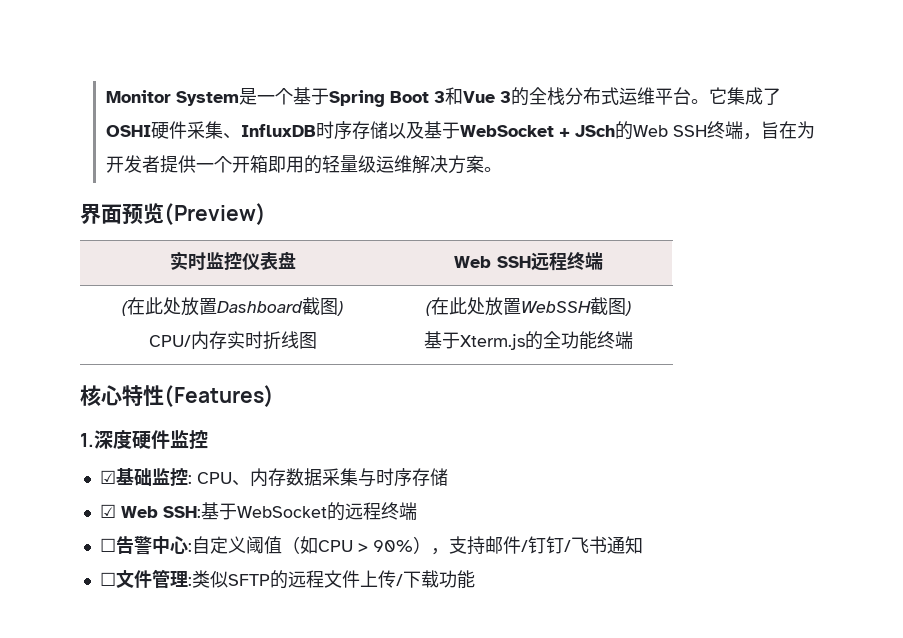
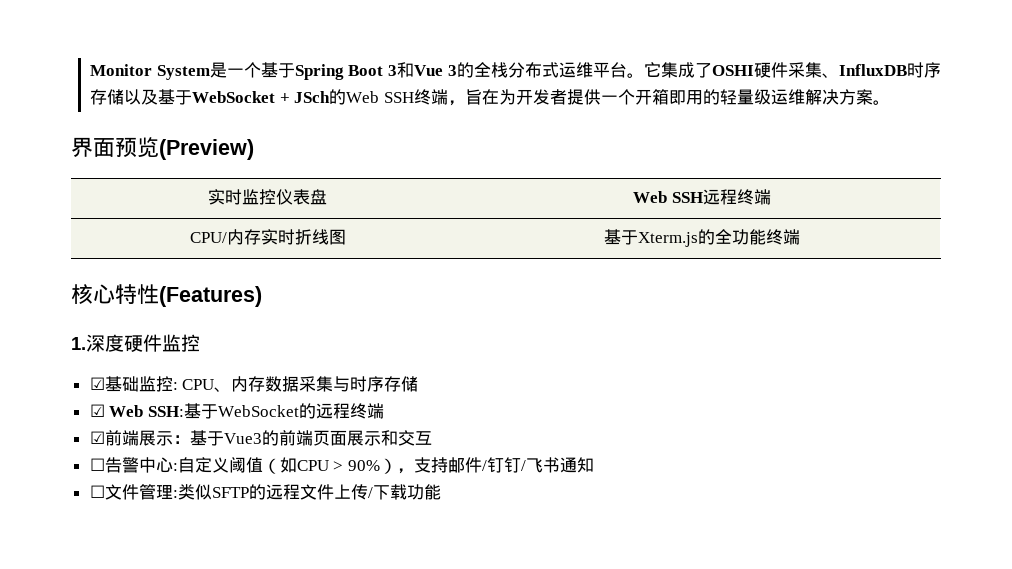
[122,297,343,316] (在此处放置Dashboard截图) // -> (771, 197) none
[426,297,631,316] (在此处放置WebSSH截图) // -> (346, 237) none
(417, 511) none -> [89,430,432,446] // ☑前端展示：基于Vue3的前端页面展示和交互

